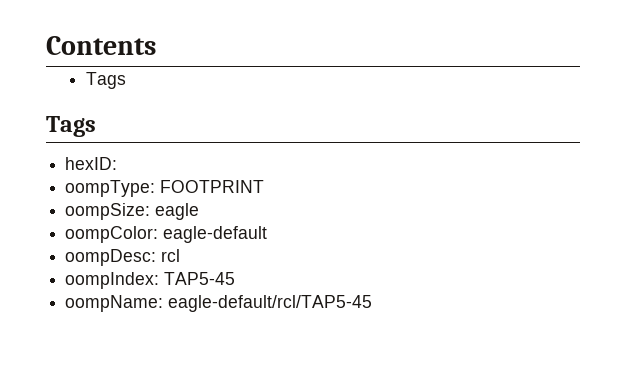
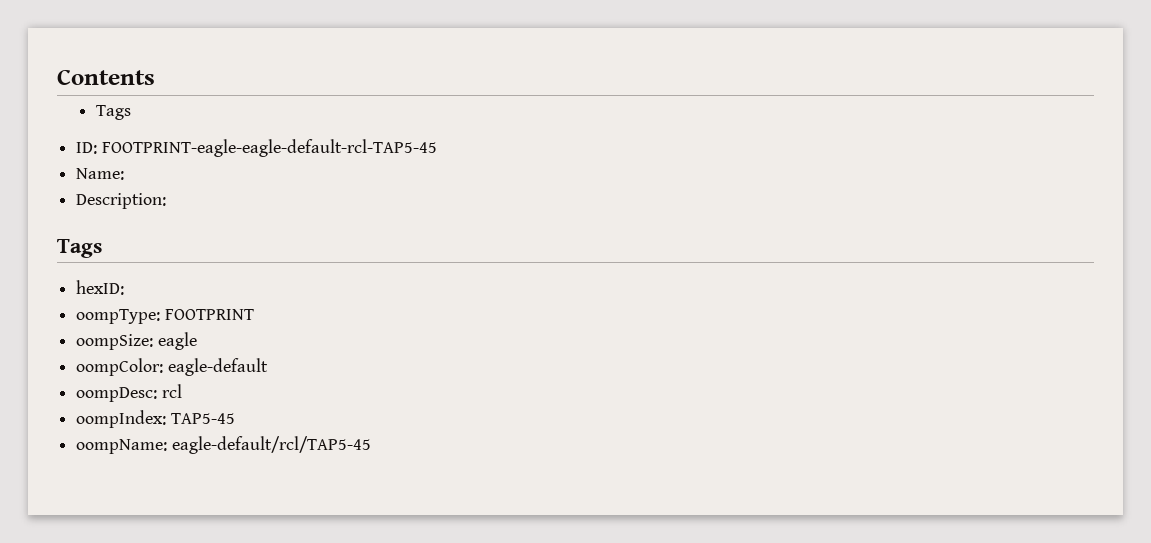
(126, 80) none -> [76,139,437,157] [76,168,125,180] [76,193,167,209] // ID: FOOTPRINT-eagle-eagle-default-rcl-TAP5-45 // Name: // Description:

